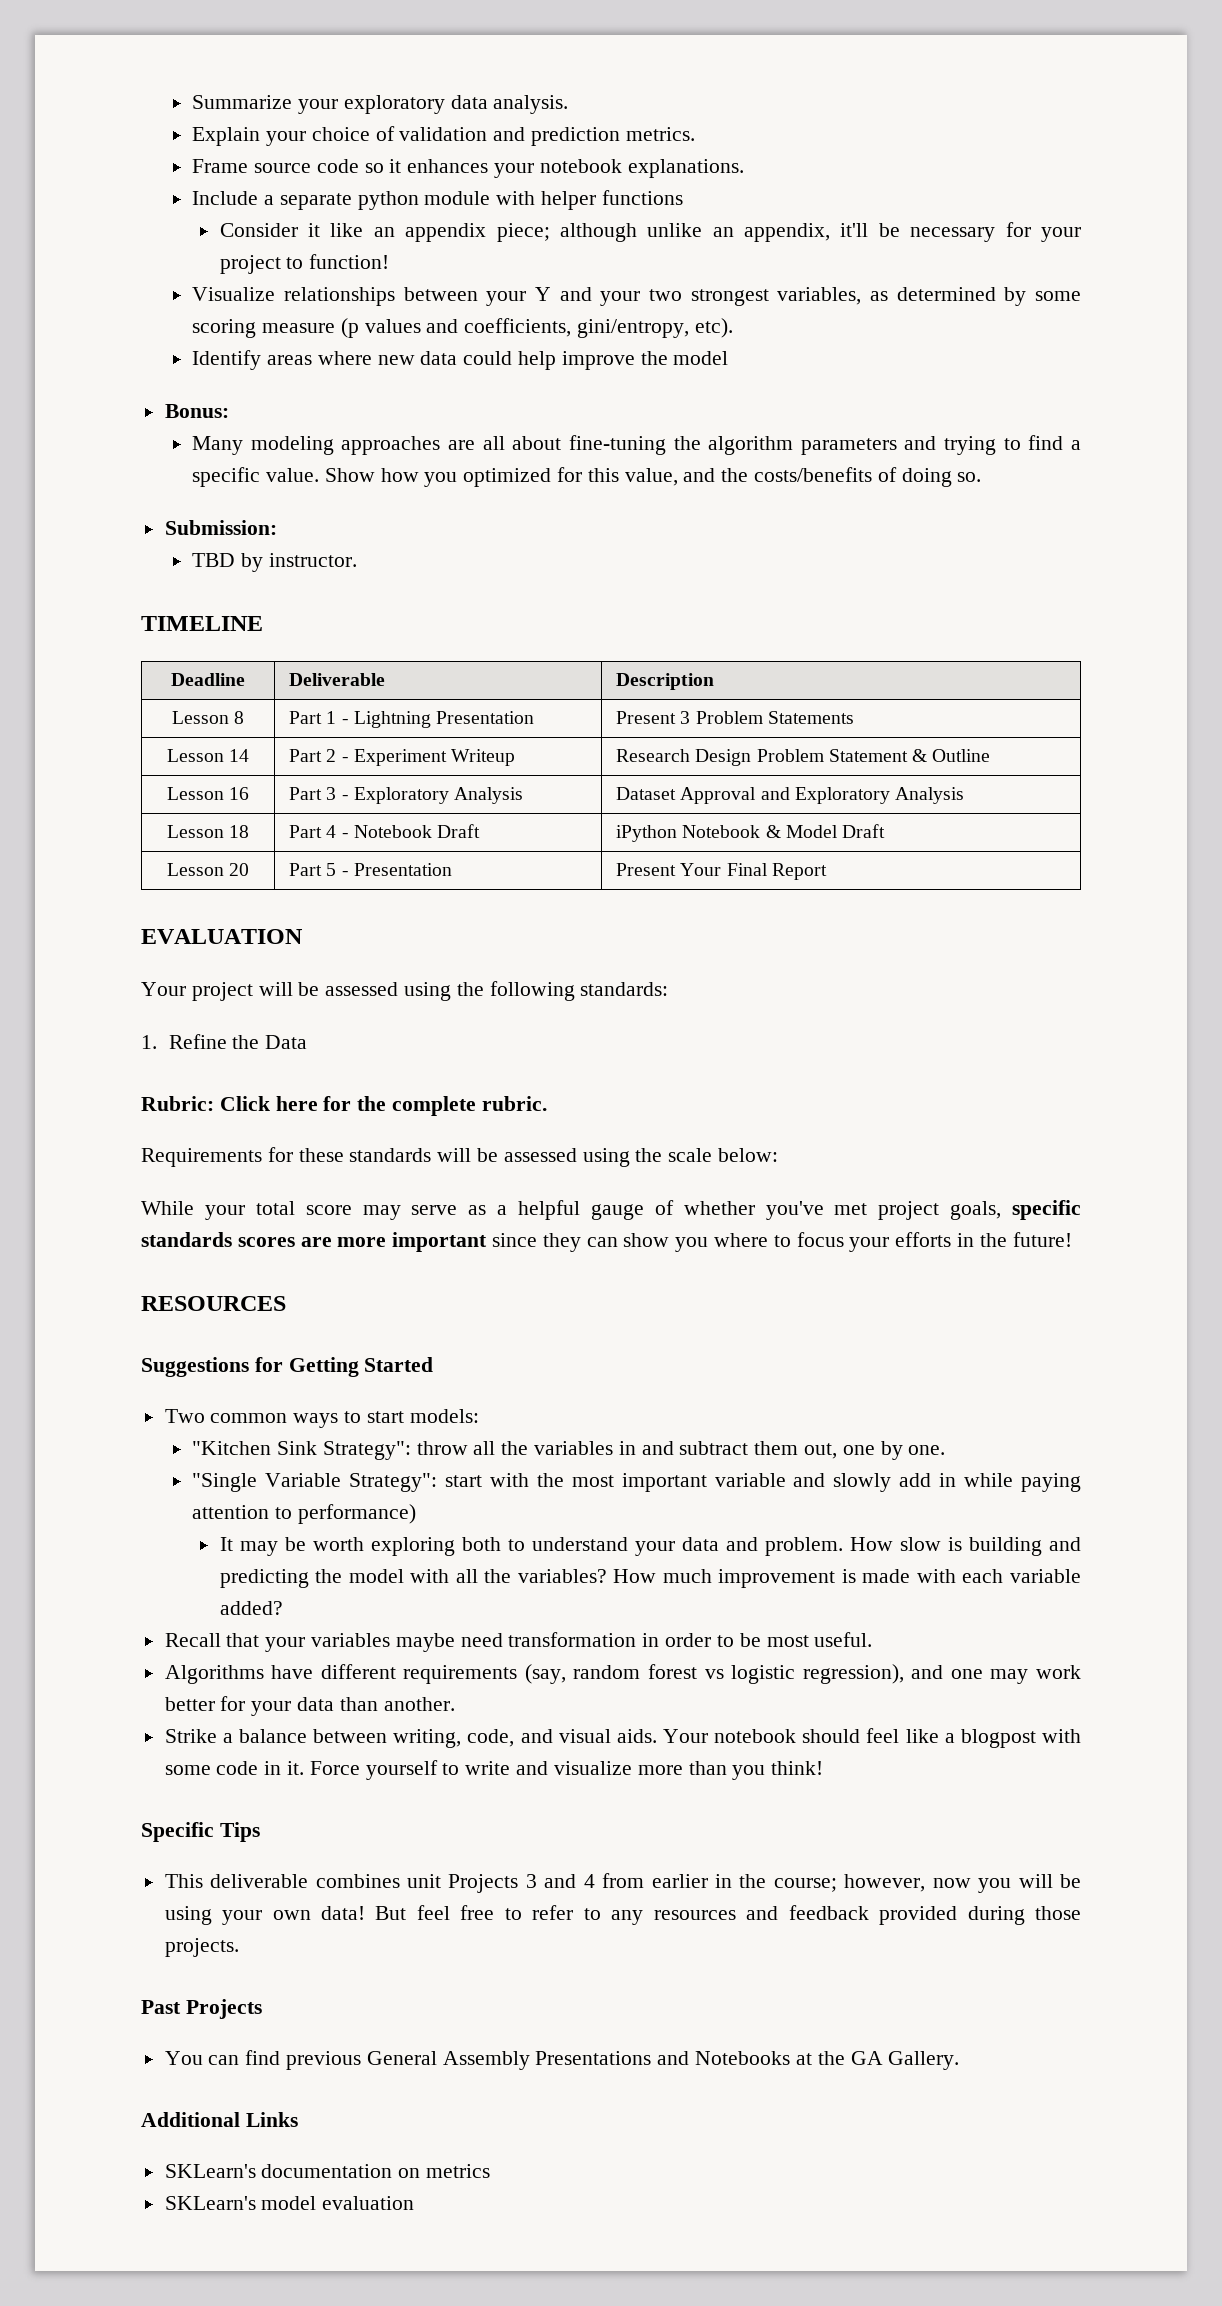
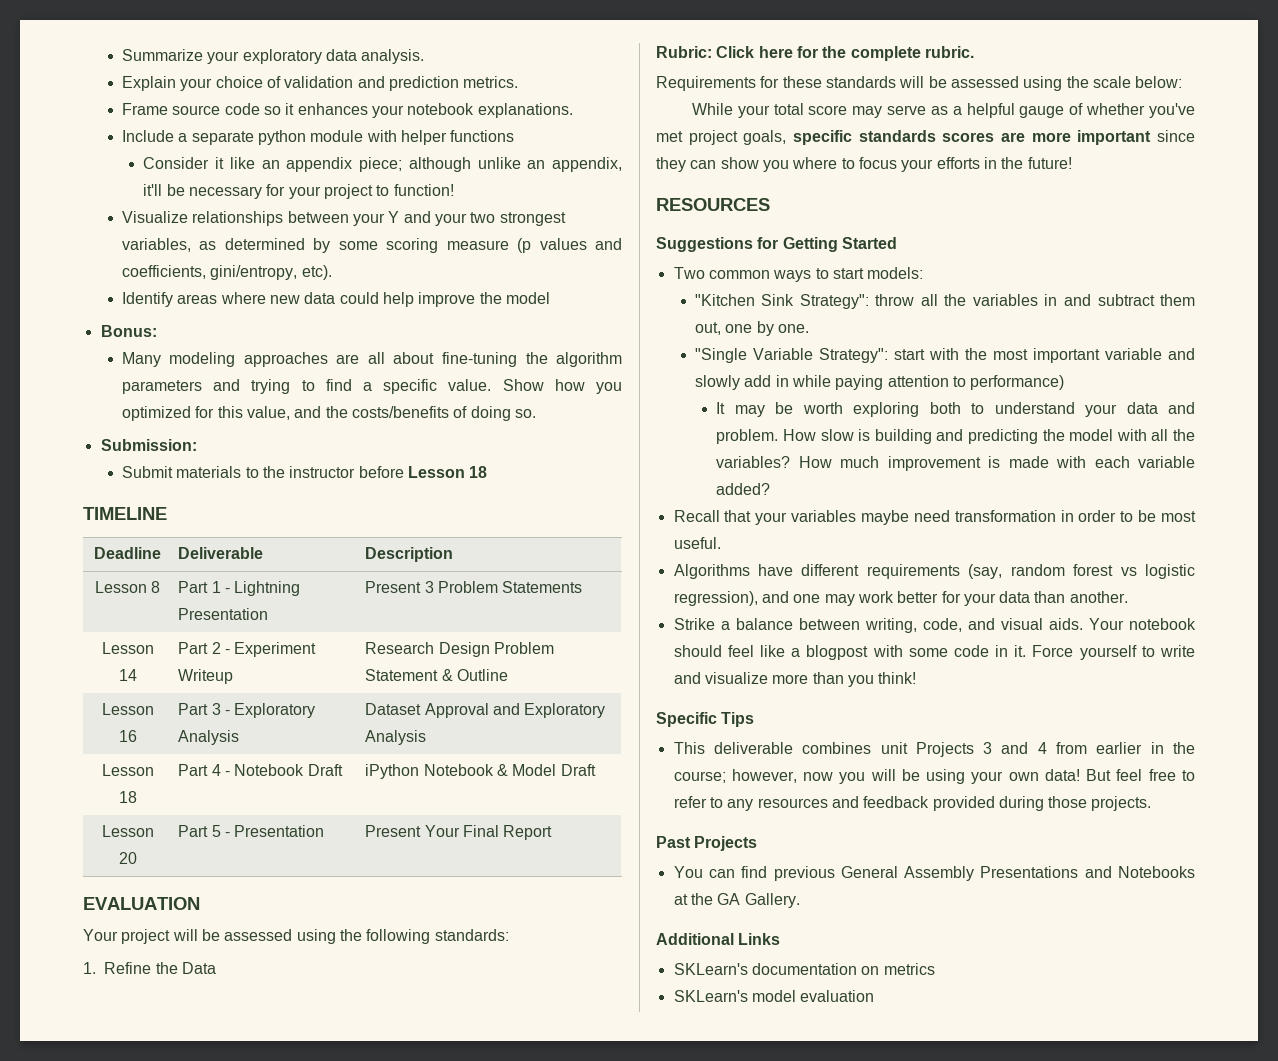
[192,553,357,572] TBD by instructor. -> [121,466,488,478] Submit materials to the instructor before Lesson 18

